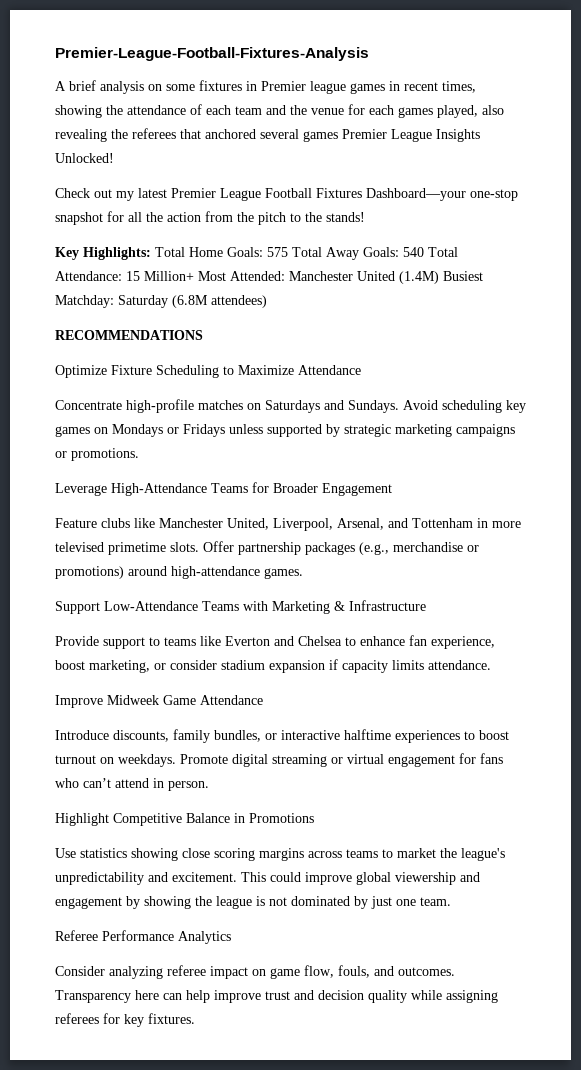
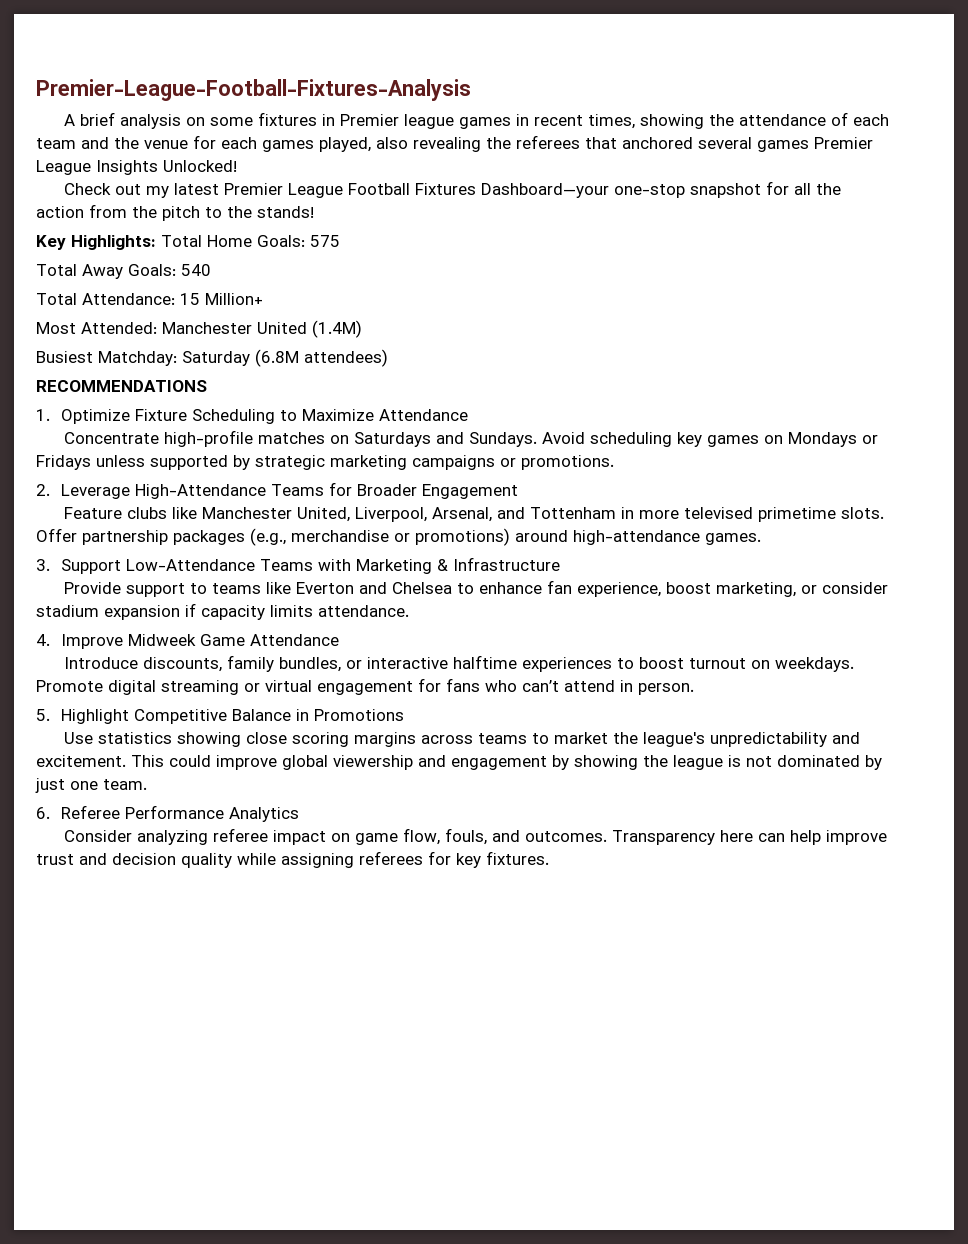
(288, 252) none -> (340, 241) //
(424, 252) none -> (211, 270) //
(194, 276) none -> (263, 299) //
(439, 277) none -> (362, 329) //
(203, 335) none -> [36,409,50,421] 1.
(139, 454) none -> [36,484,50,496] 2.
(303, 573) none -> [36,559,50,571] 3.
(491, 665) none -> [36,634,50,646] 4.
(209, 786) none -> [36,709,50,721] 5.
(451, 901) none -> [36,807,50,819] 6.

